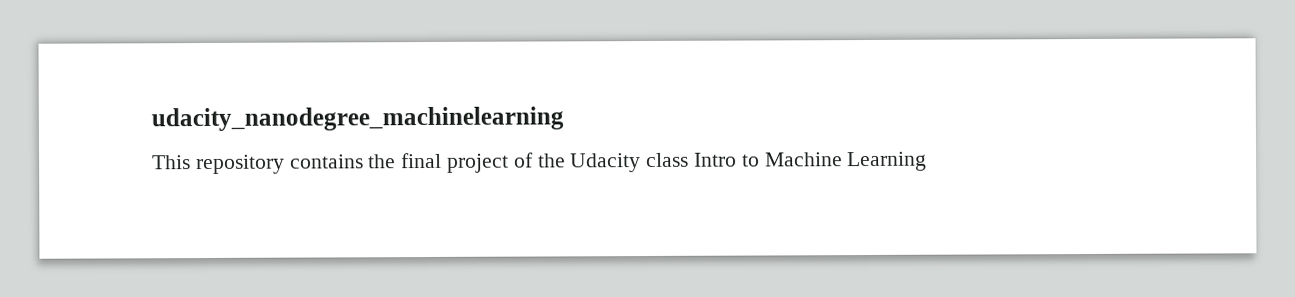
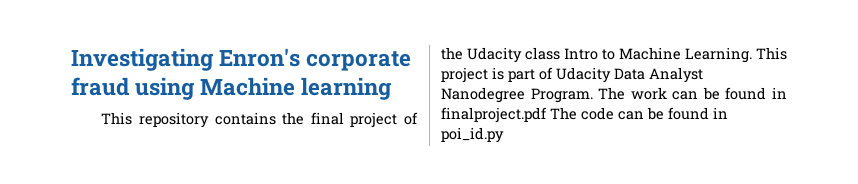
[151,106,564,132] udacity_nanodegree_machinelearning -> [71,48,412,71] [71,77,393,100] Investigating Enron's corporate fraud using Machine learning
[847,151,928,172] Learning -> [685,47,787,63] [441,67,703,83] [441,87,787,103] [441,107,728,123] [441,127,504,143] Learning. This project is part of Udacity Data Analyst Nanodegree Program. The work can be found in finalproject.pdf The code can be found in poi_id.py

